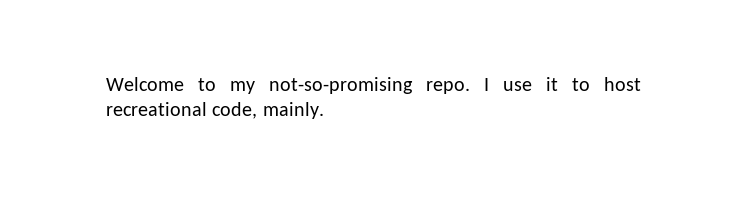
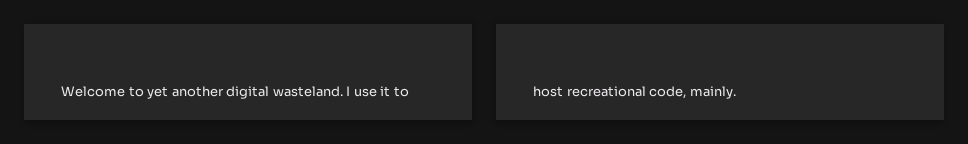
[230,77,470,94] my not-so-promising repo. -> [147,86,343,99] yet another digital wasteland.

